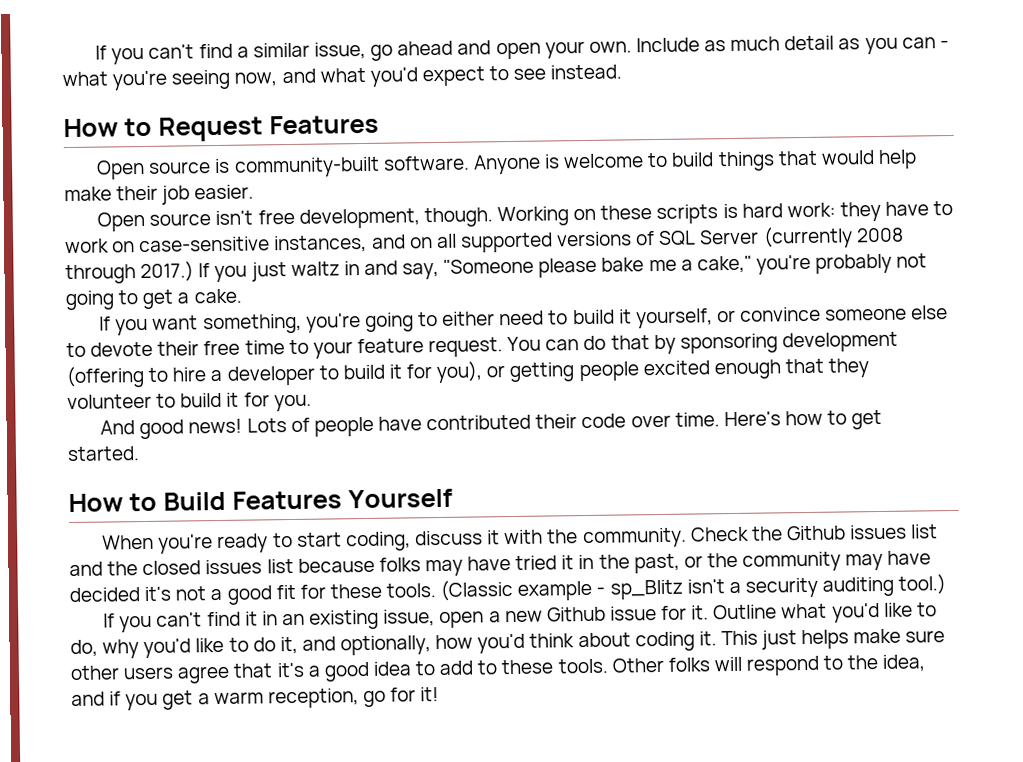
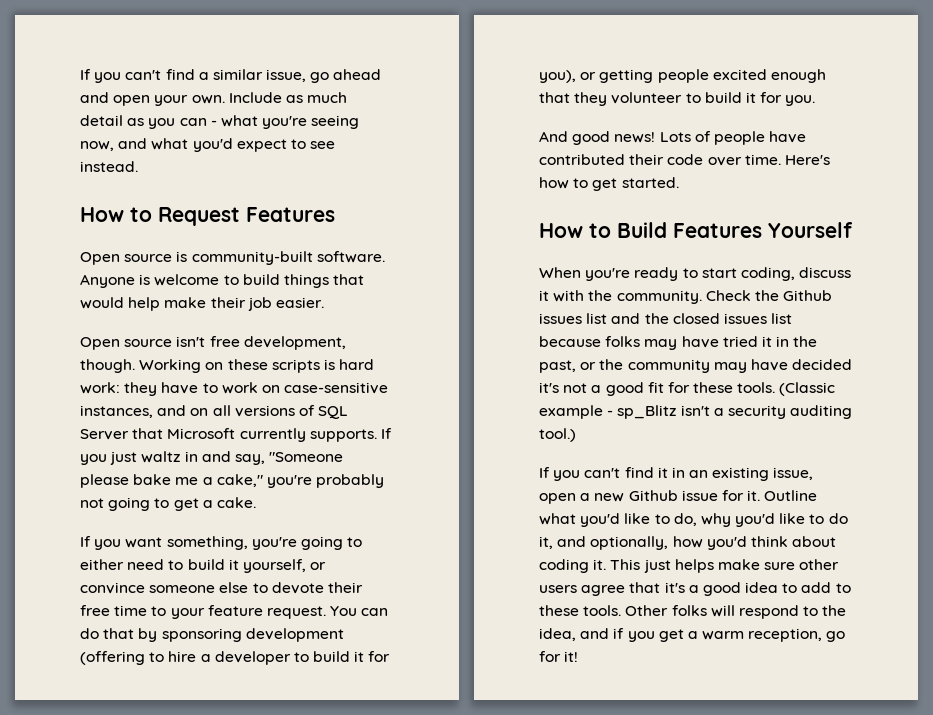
[459,232,553,253] supported -> (231, 410) none
[762,226,904,249] [65,261,195,285] (currently 2008 through 2017.) -> [132,428,377,442] that Microsoft currently supports.

